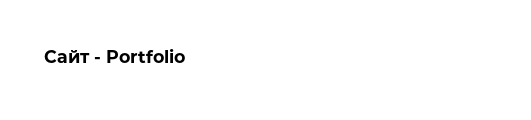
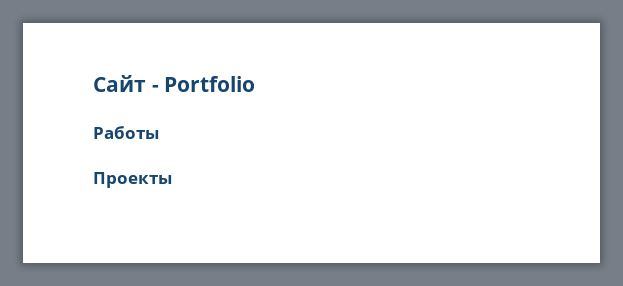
(185, 55) none -> [93,126,159,139] [93,172,172,188] // Работы // Проекты

